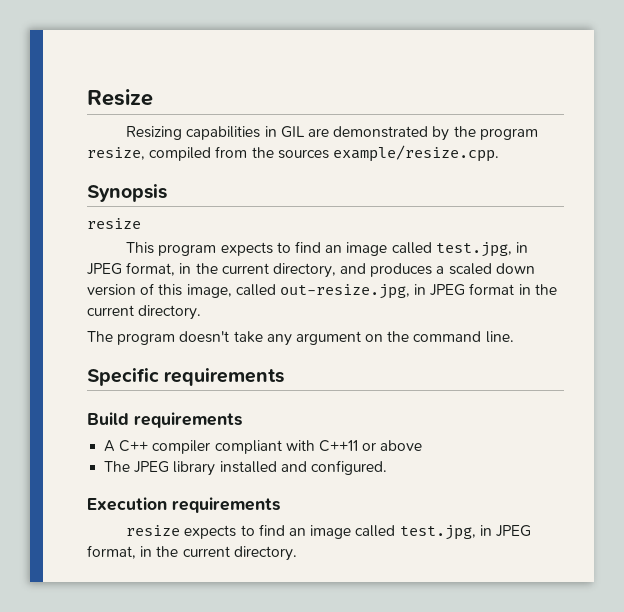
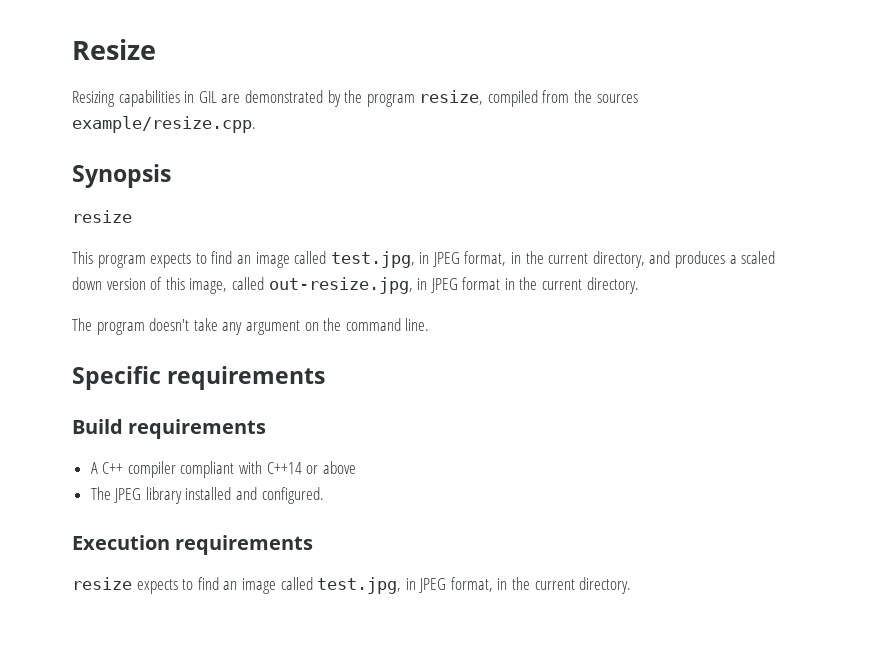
[318,440,358,452] C++11 -> [266,462,302,474] C++14

